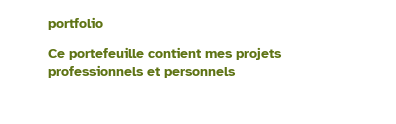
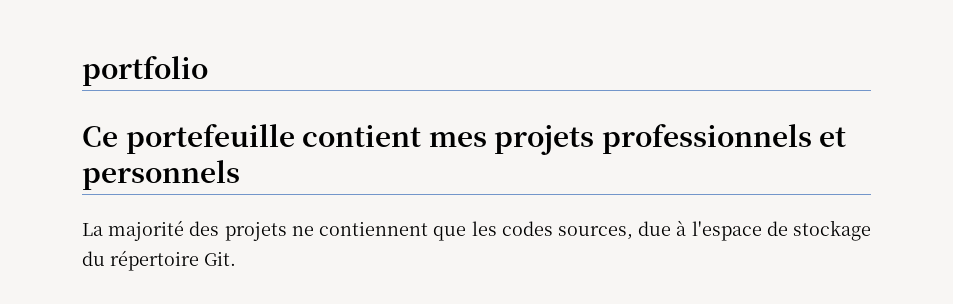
(236, 72) none -> [82,220,871,241] [82,250,236,271] // La majorité des projets ne contiennent que les codes sources, due à l'espace de stockage du répertoire Git.

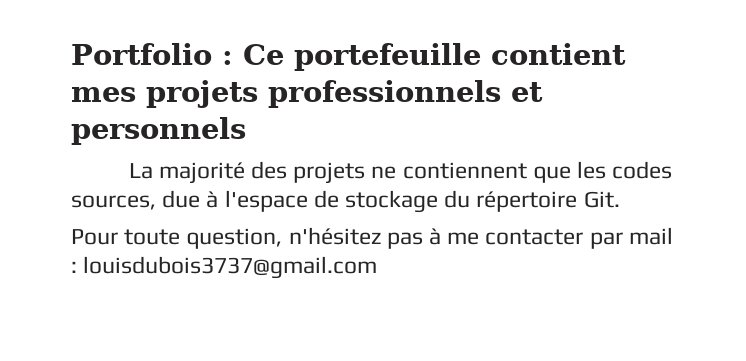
[82,56,208,86] portfolio // -> [71,43,233,65] Portfolio :
(236, 258) none -> [71,227,673,249] [71,256,378,279] // Pour toute question, n'hésitez pas à me contacter par mail : louisdubois3737@gmail.com

